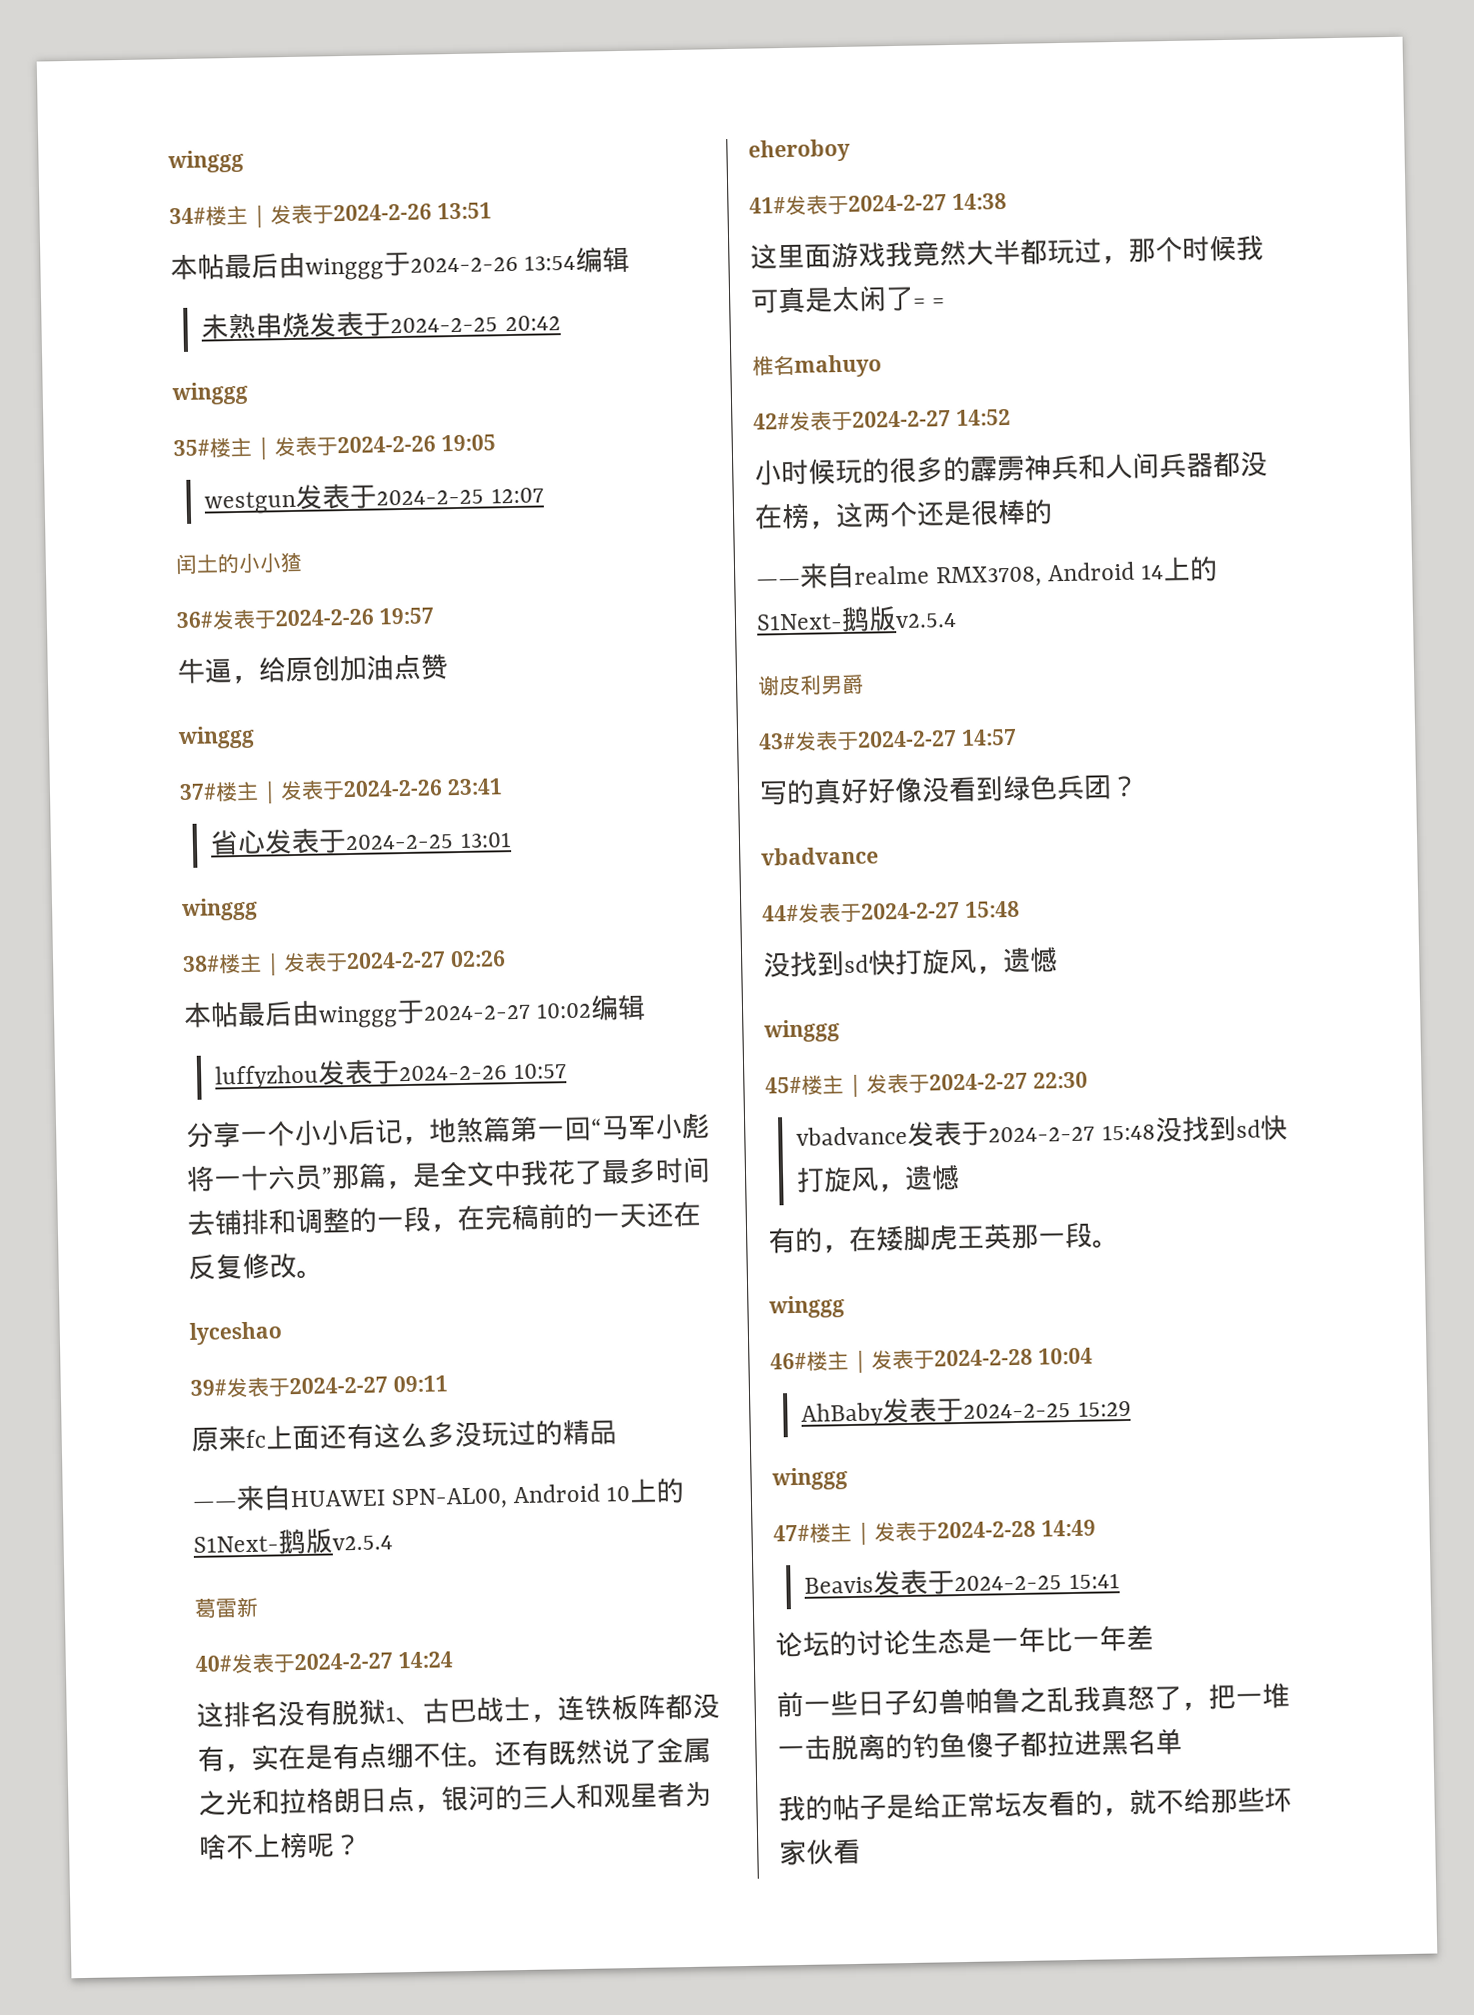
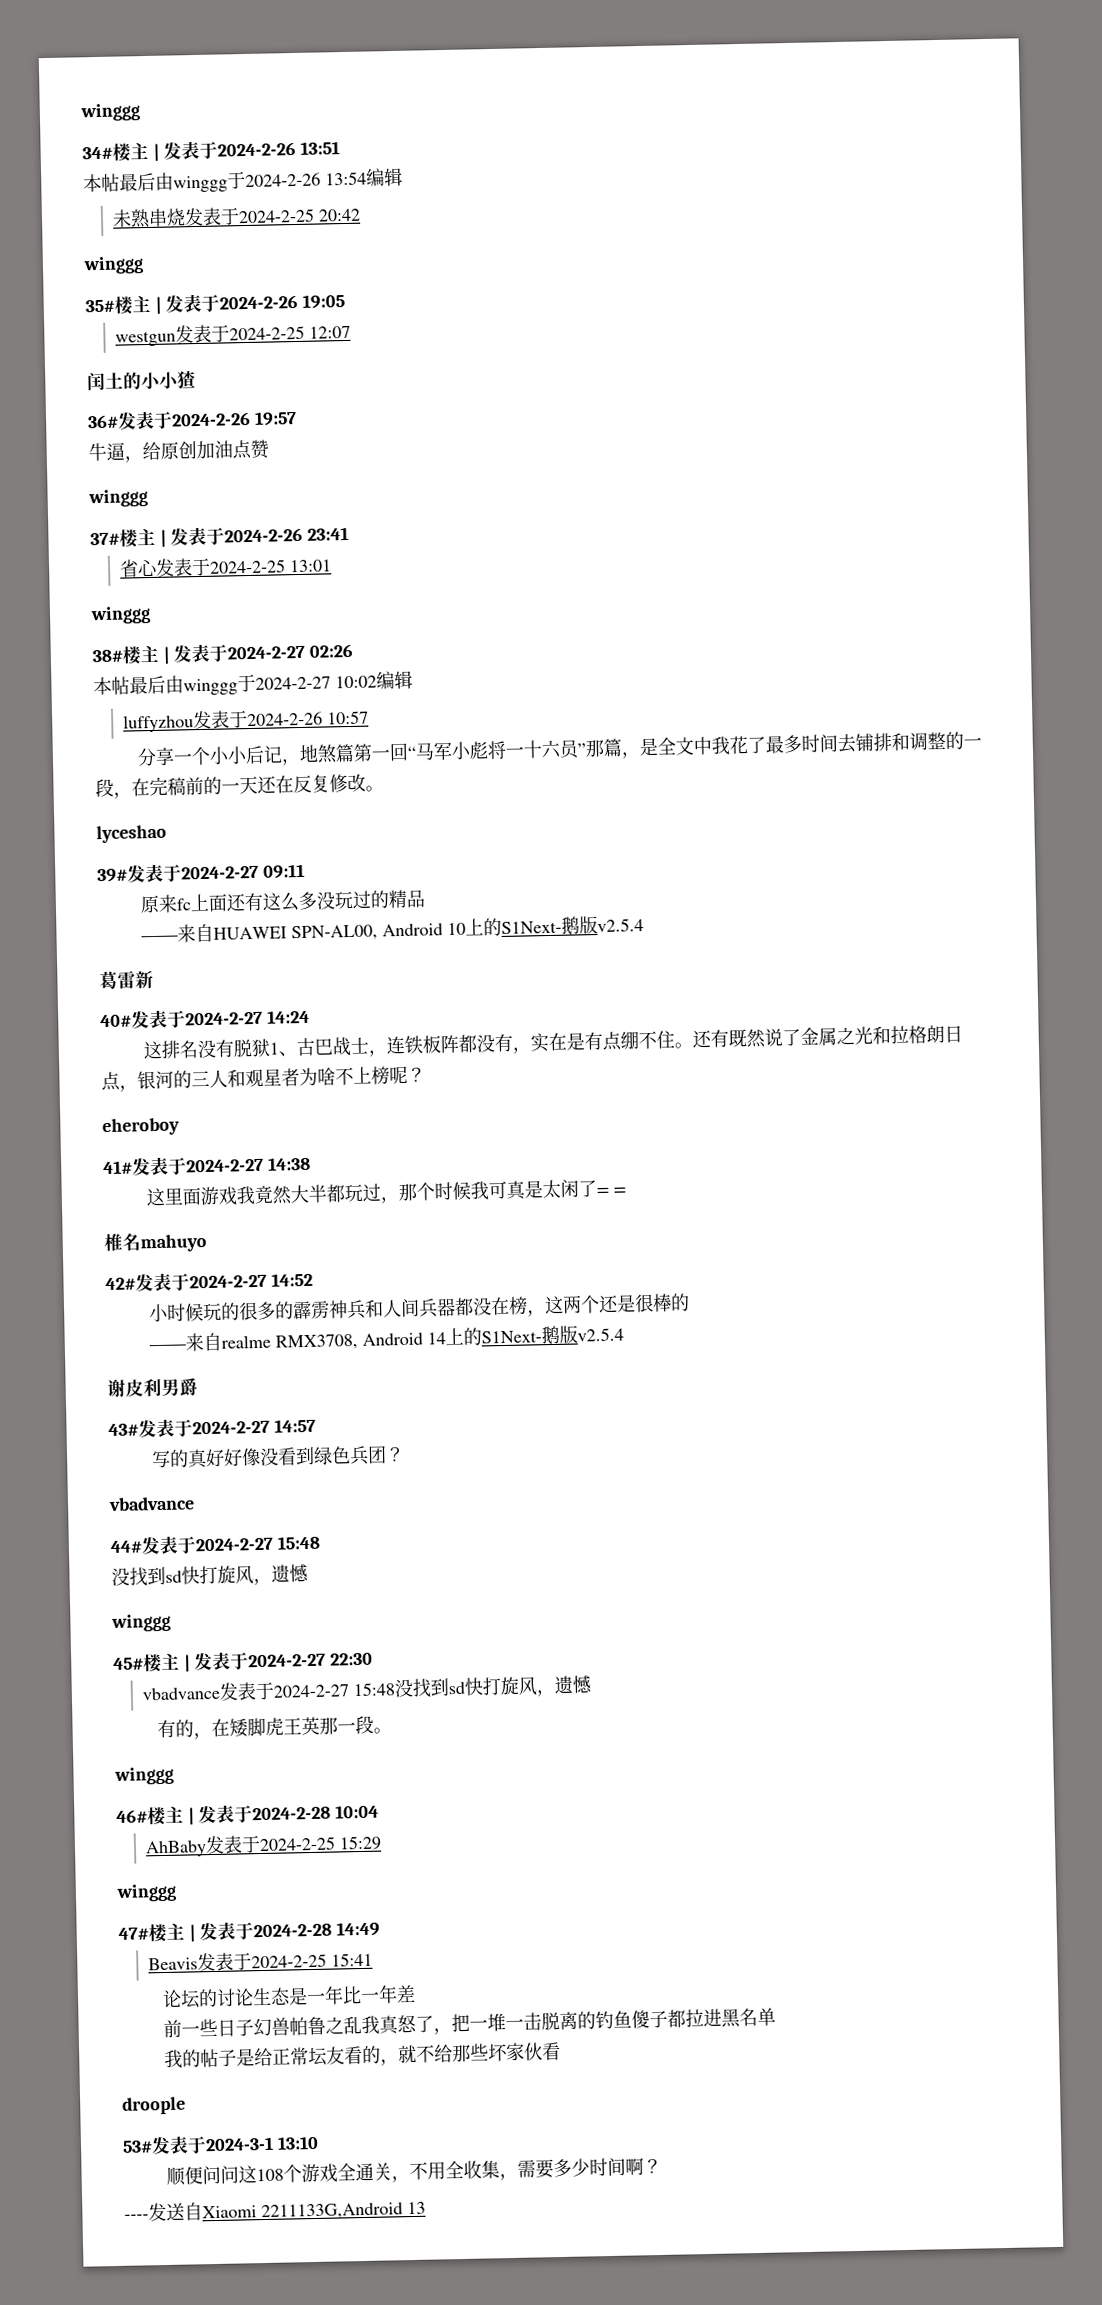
(861, 1851) none -> [122,2096,186,2115] [122,2135,319,2155] [165,2157,662,2187] [124,2201,426,2222] // droople // 53#发表于2024-3-1 13:10 // 顺便问问这108个游戏全通关，不用全收集，需要多少时间啊？ // ----发送自Xiaomi 2211133G,Android 13

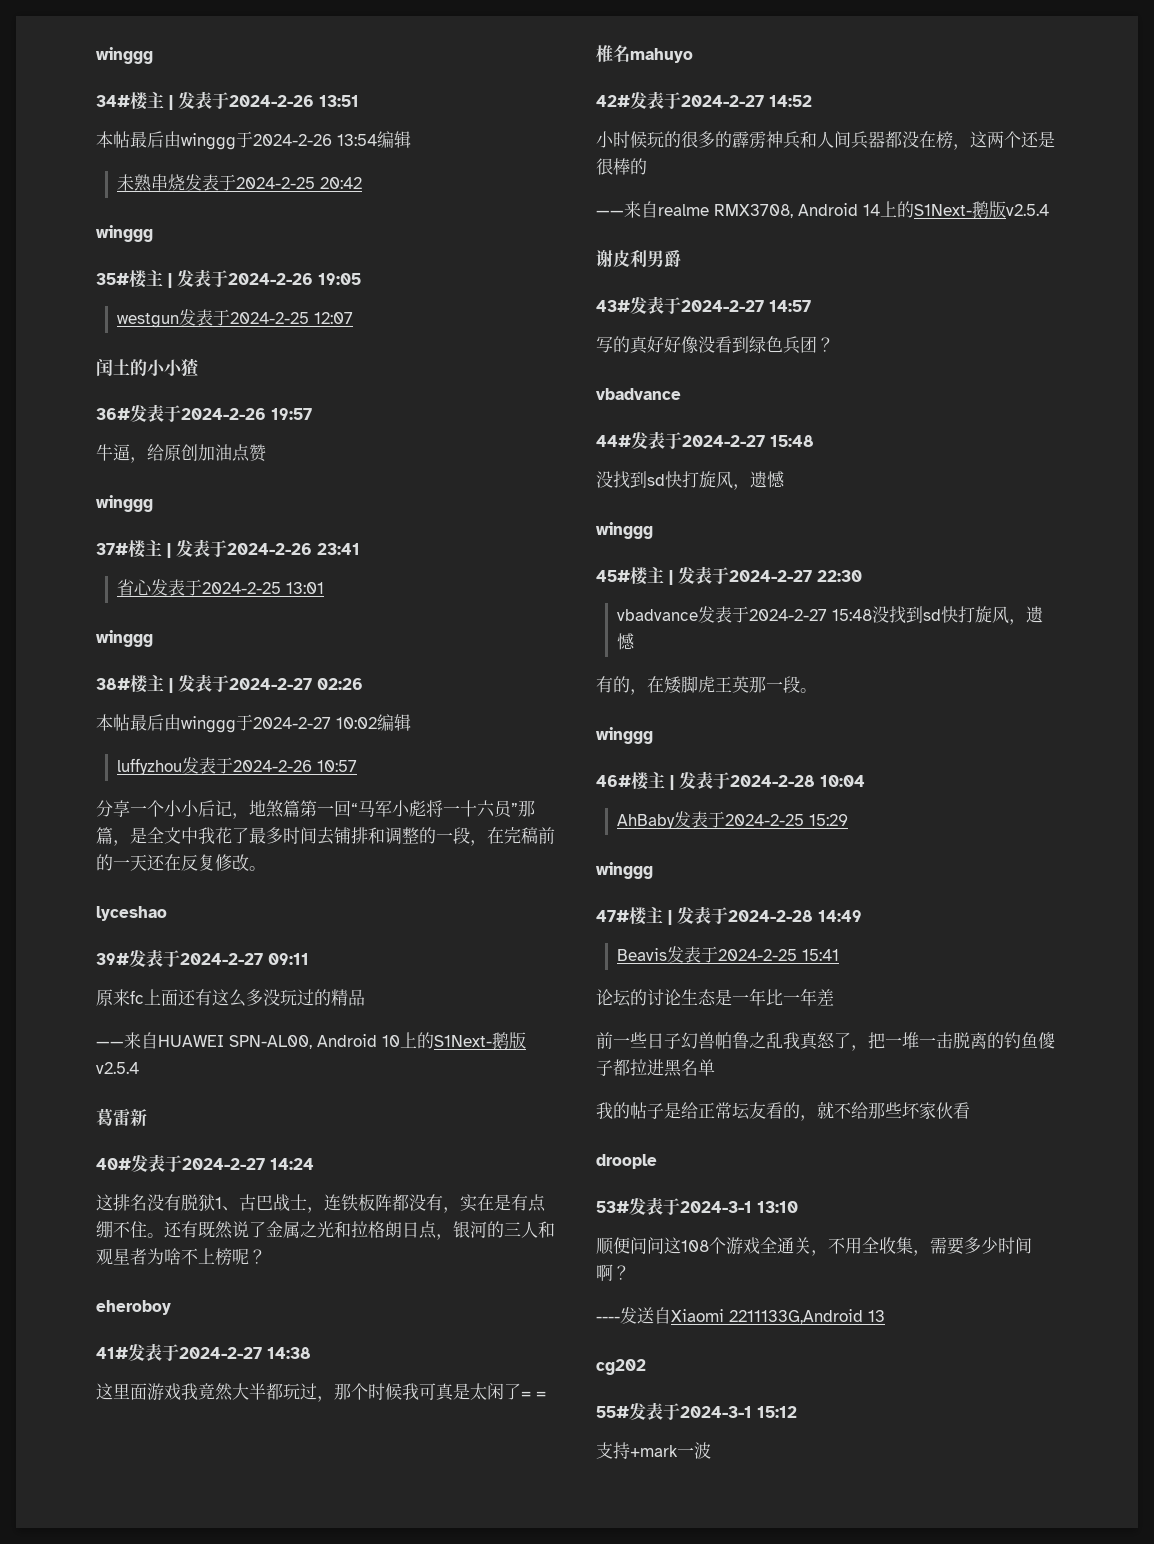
(426, 2208) none -> [596,1359,646,1375] [596,1402,797,1420] [596,1442,711,1459] // cg202 // 55#发表于2024-3-1 15:12 // 支持+mark一波

